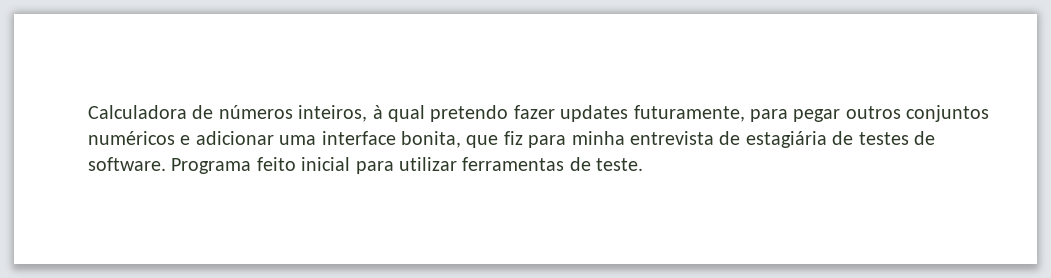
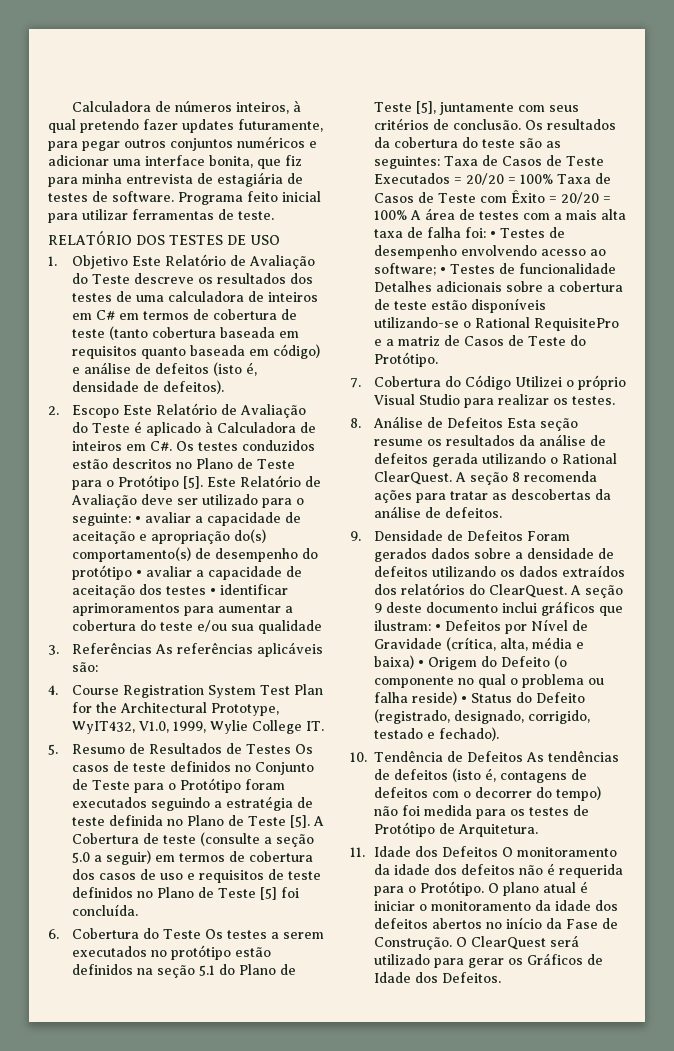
(644, 164) none -> [48,231,280,245] [48,254,315,269] [71,273,313,284] [71,291,318,302] [71,309,297,320] [71,326,299,340] [71,344,320,359] [71,362,257,376] [71,380,224,394] [48,403,306,418] [71,421,316,436] [71,440,315,451] [71,458,295,469] [71,475,321,490] [70,494,304,508] [71,512,301,526] [71,529,266,544] [71,547,318,562] [71,565,302,580] [71,584,288,598] [71,603,293,616] [71,620,322,634] [48,642,323,657] [71,662,98,672] [48,684,323,698] [71,702,279,716] [71,720,324,734] [48,743,313,755] [71,761,314,775] [71,778,285,793] [71,796,313,811] [71,815,324,828] [71,832,314,847] [71,850,313,865] [71,869,321,883] [71,887,299,900] [71,904,138,916] [48,928,324,939] [71,945,271,960] [71,964,296,978] [373,101,579,115] [373,118,616,130] [373,137,561,148] [373,155,604,169] [373,173,611,185] [373,190,611,204] [373,208,626,220] [373,227,565,238] [373,245,606,259] [373,263,616,276] [373,281,623,292] [373,298,546,313] [373,317,619,331] [373,335,586,346] [373,352,438,367] [350,375,626,390] [373,394,615,408] [350,416,578,431] [373,434,606,446] [373,453,617,467] [373,471,597,485] [373,489,611,503] [373,506,502,518] [350,530,570,541] [373,548,614,562] [373,565,625,577] [373,583,623,598] [373,601,623,616] [373,619,588,634] [373,637,584,651] [373,655,567,670] [373,674,604,688] [373,691,585,705] [373,709,590,724] [373,727,499,741] [350,750,619,762] [374,768,587,783] [374,786,601,801] [374,805,589,819] [374,822,538,837] [350,846,617,857] [373,863,623,878] [373,881,588,896] [373,900,618,911] [373,917,618,929] [373,935,579,950] [373,953,603,968] [373,972,501,983] // RELATÓRIO DOS TESTES DE USO // 1. Objetivo Este Relatório de Avaliação do Teste descreve os resultados dos testes de uma calculadora de inteiros em C# em termos de cobertura de teste (tanto cobertura baseada em requisitos quanto baseada em código) e análise de defeitos (isto é, densidade de defeitos). // 2. Escopo Este Relatório de Avaliação do Teste é aplicado à Calculadora de inteiros em C#. Os testes conduzidos estão descritos no Plano de Teste para o Protótipo [5]. Este Relatório de Avaliação deve ser utilizado para o seguinte: • avaliar a capacidade de aceitação e apropriação do(s) comportamento(s) de desempenho do protótipo • avaliar a capacidade de aceitação dos testes • identificar aprimoramentos para aumentar a cobertura do teste e/ou sua qualidade // 3. Referências As referências aplicáveis são: // 4. Course Registration System Test Plan for the Architectural Prototype, WyIT432, V1.0, 1999, Wylie College IT. // 5. Resumo de Resultados de Testes Os casos de teste definidos no Conjunto de Teste para o Protótipo foram executados seguindo a estratégia de teste definida no Plano de Teste [5]. A Cobertura de teste (consulte a seção 5.0 a seguir) em termos de cobertura dos casos de uso e requisitos de teste definidos no Plano de Teste [5] foi concluída. // 6. Cobertura do Teste Os testes a serem executados no protótipo estão definidos na seção 5.1 do Plano de Teste [5], juntamente com seus critérios de conclusão. Os resultados da cobertura do teste são as seguintes: Taxa de Casos de Teste Executados = 20/20 = 100% Taxa de Casos de Teste com Êxito = 20/20 = 100% A área de testes com a mais alta taxa de falha foi: • Testes de desempenho envolvendo acesso ao software; • Testes de funcionalidade Detalhes adicionais sobre a cobertura de teste estão disponíveis utilizando-se o Rational RequisitePro e a matriz de Casos de Teste do Protótipo. // 7. Cobertura do Código Utilizei o próprio Visual Studio para realizar os testes. // 8. Análise de Defeitos Esta seção resume os resultados da análise de defeitos gerada utilizando o Rational ClearQuest. A seção 8 recomenda ações para tratar as descobertas da análise de defeitos. // 9. Densidade de Defeitos Foram gerados dados sobre a densidade de defeitos utilizando os dados extraídos dos relatórios do ClearQuest. A seção 9 deste documento inclui gráficos que ilustram: • Defeitos por Nível de Gravidade (crítica, alta, média e baixa) • Origem do Defeito (o componente no qual o problema ou falha reside) • Status do Defeito (registrado, designado, corrigido, testado e fechado). // 10. Tendência de Defeitos As tendências de defeitos (isto é, contagens de defeitos com o decorrer do tempo) não foi medida para os testes de Protótipo de Arquitetura. // 11. Idade dos Defeitos O monitoramento da idade dos defeitos não é requerida para o Protótipo. O plano atual é iniciar o monitoramento da idade dos defeitos abertos no início da Fase de Construção. O ClearQuest será utilizado para gerar os Gráficos de Idade dos Defeitos.

